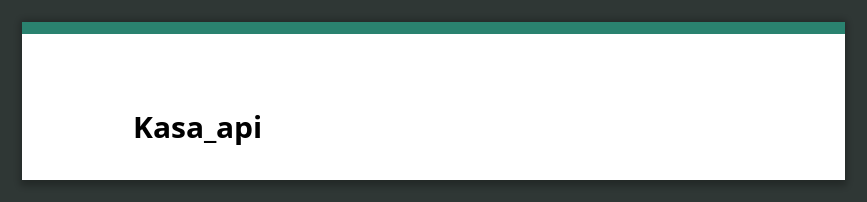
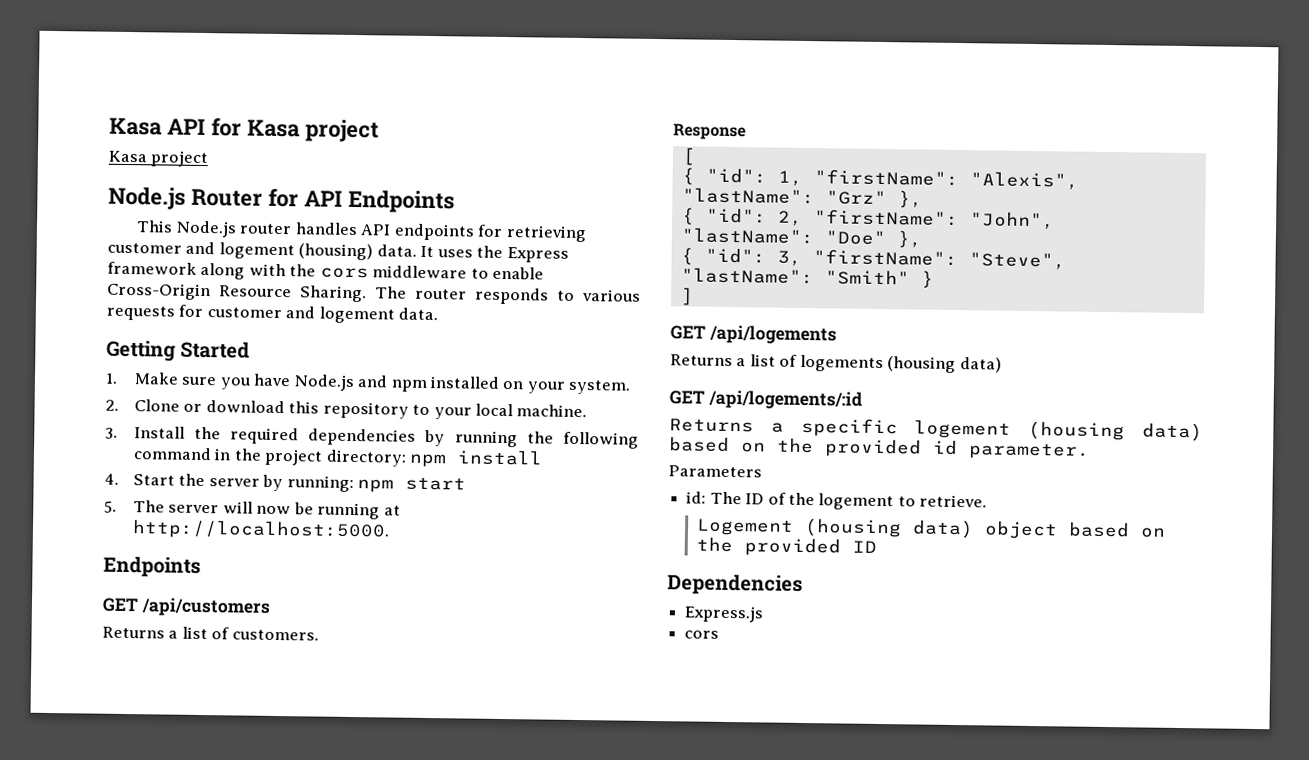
[133,115,262,145] Kasa_api -> [109,117,379,143] [108,150,209,168] [108,186,455,214] [136,220,587,243] [107,241,569,263] [107,261,545,280] [107,282,641,305] [106,304,439,324] [106,339,251,362] [105,372,631,395] [105,399,588,420] [105,426,639,449] [132,447,544,468] [104,473,467,493] [104,500,401,520] [131,519,390,541] [103,555,201,578] [102,597,271,617] [102,626,319,641] [673,123,746,141] [681,147,696,166] [681,167,1079,190] [681,187,923,208] [681,207,1055,230] [680,227,923,248] [680,247,1066,270] [680,267,934,288] [679,287,694,306] [670,324,837,345] [670,354,1002,374] [669,389,863,410] [669,417,1203,442] [669,436,1090,460] [668,465,762,478] [686,491,988,511] [695,517,1166,540] [695,536,877,557] [667,573,803,596] [684,605,765,623] [684,630,720,639] Kasa API for Kasa project // Kasa project // Node.js Router for API Endpoints // This Node.js router handles API endpoints for retrieving customer and logement (housing) data. It uses the Express framework along with the cors middleware to enable Cross-Origin Resource Sharing. The router responds to various requests for customer and logement data. // Getting Started // 1. Make sure you have Node.js and npm installed on your system. // 2. Clone or download this repository to your local machine. // 3. Install the required dependencies by running the following command in the project directory: npm install // 4. Start the server by running: npm start // 5. The server will now be running at http://localhost:5000. // Endpoints // GET /api/customers // Returns a list of customers. // Response // [ // { "id": 1, "firstName": "Alexis", "lastName": "Grz" }, // { "id": 2, "firstName": "John", "lastName": "Doe" }, // { "id": 3, "firstName": "Steve", "lastName": "Smith" } // ] // GET /api/logements // Returns a list of logements (housing data) // GET /api/logements/:id // Returns a specific logement (housing data) based on the provided id parameter. // Parameters // id: The ID of the logement to retrieve. // Logement (housing data) object based on the provided ID // Dependencies // Express.js // cors

